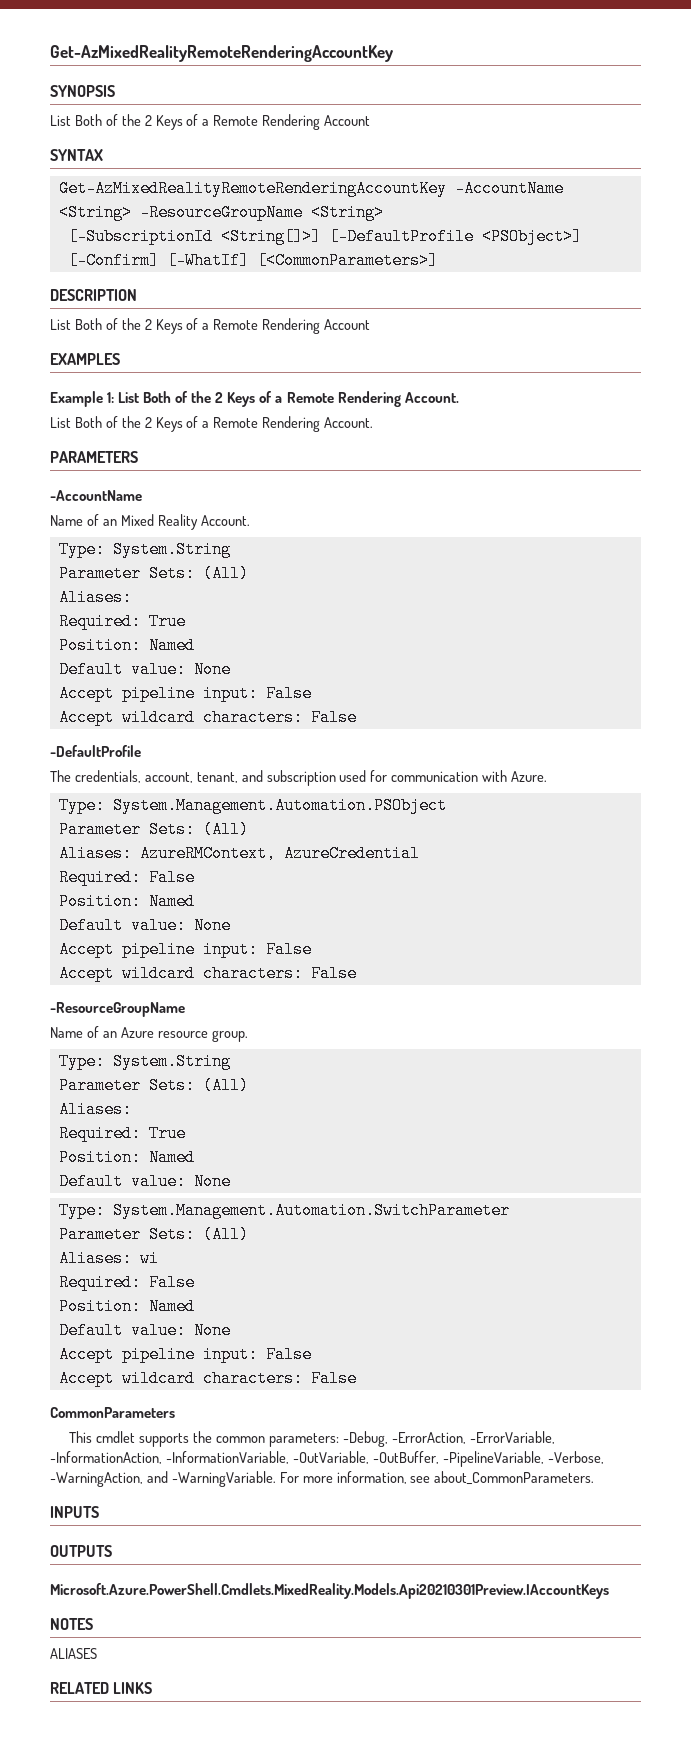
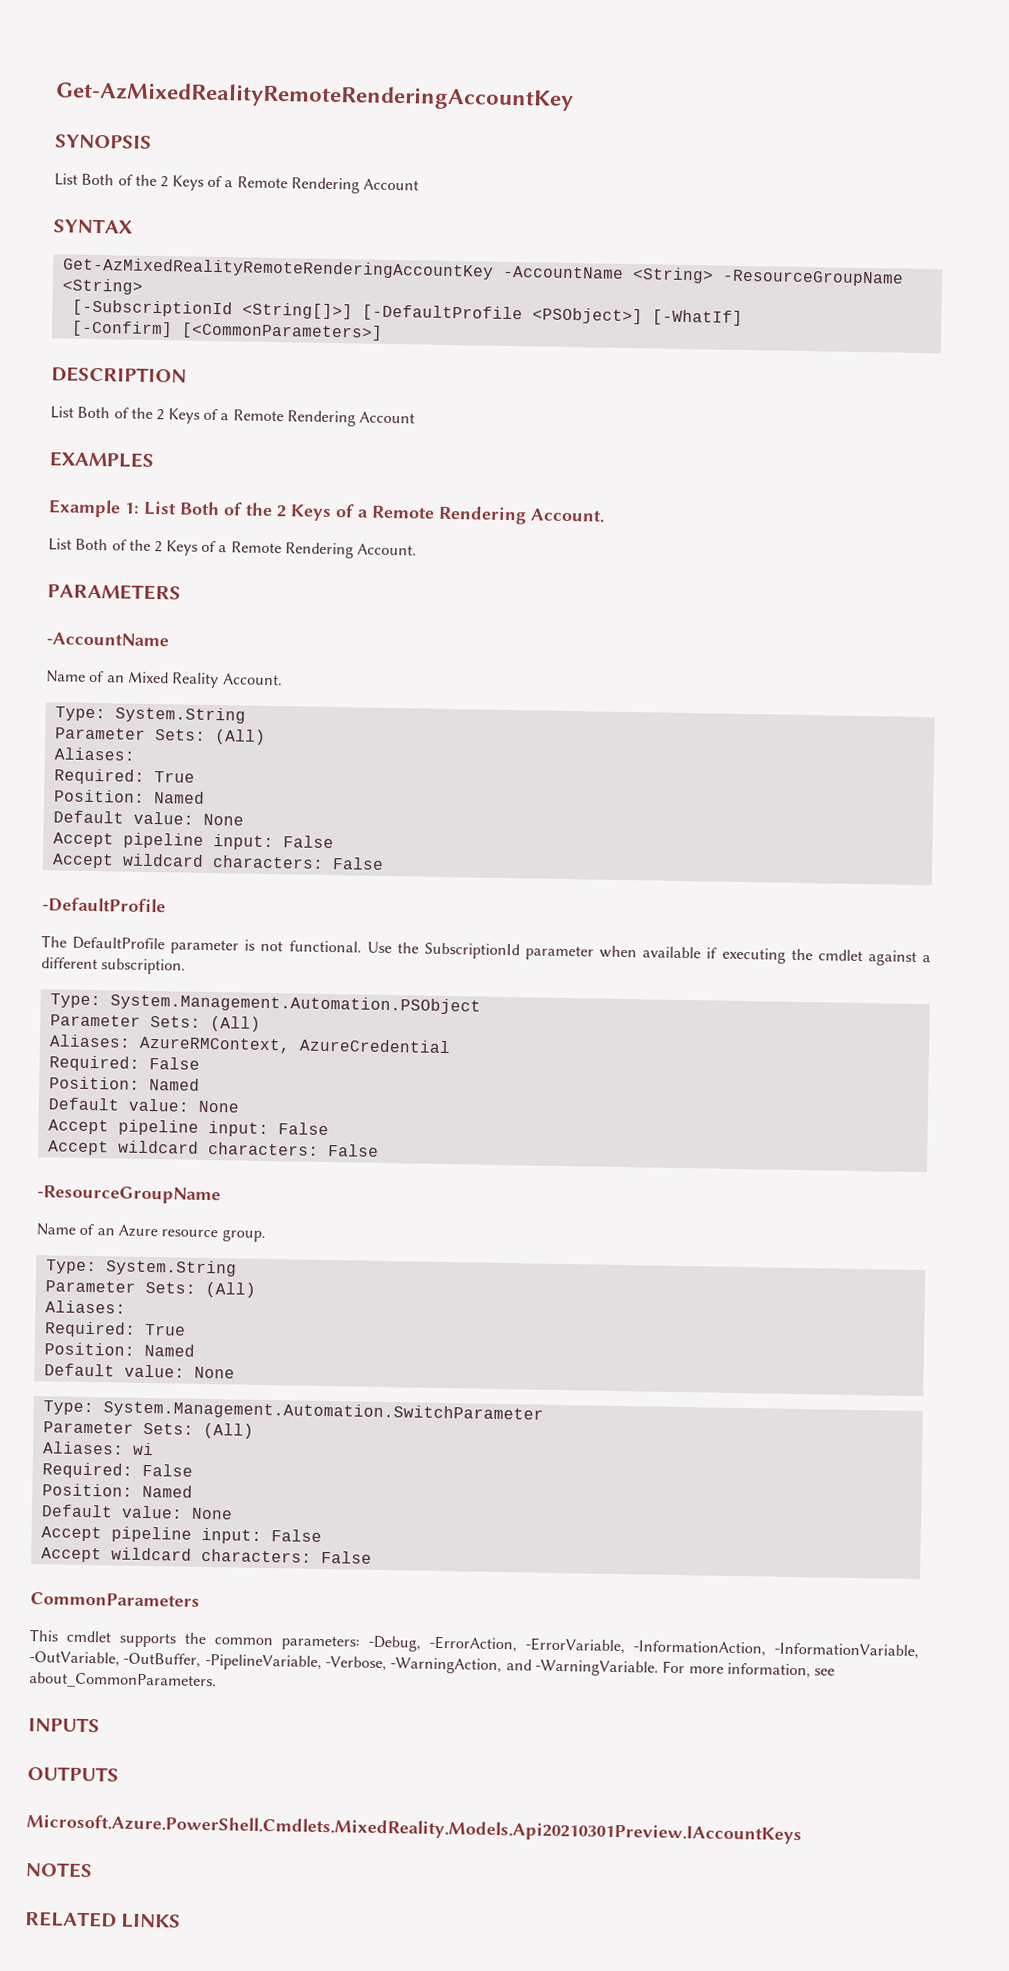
[67,252,249,269] [-Confirm] [-WhatIf] -> [651,309,743,326] [70,320,173,338] [-WhatIf] // [-Confirm]
[74,770,548,786] credentials, account, tenant, and subscription used for communication with Azure. -> [72,936,932,966] [41,957,187,975] DefaultProfile parameter is not functional. Use the SubscriptionId parameter when available if executing the cmdlet against a different subscription.
[50,1648,97,1659] // ALIASES -> (93, 1870) none

